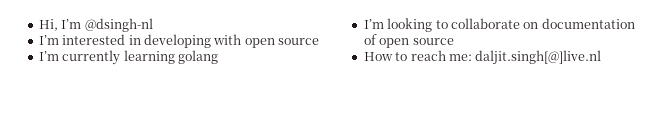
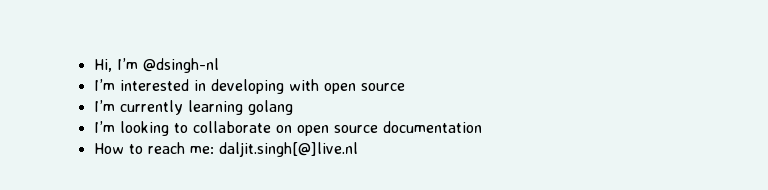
[541,18,635,29] [363,34,454,48] documentation of open source -> [296,121,482,136] open source documentation

